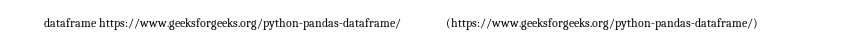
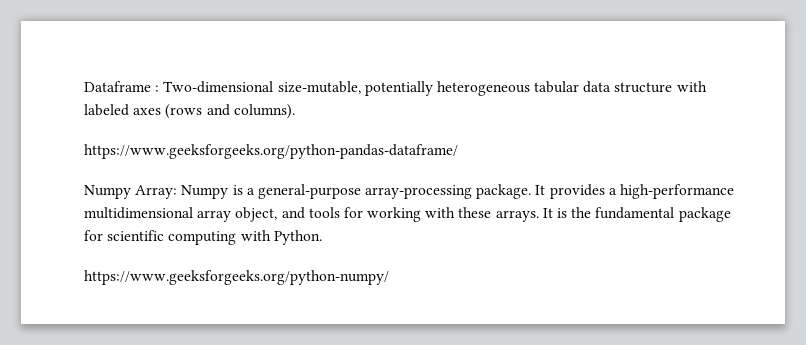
[44,18,758,30] dataframe https://www.geeksforgeeks.org/python-pandas-dataframe/ (https://www.geeksforgeeks.org/python-pandas-dataframe/) -> [84,81,707,96] [84,104,295,119] [84,144,458,159] [84,184,735,199] [84,207,731,222] [84,230,322,245] [84,270,389,285] Dataframe : Two-dimensional size-mutable, potentially heterogeneous tabular data structure with labeled axes (rows and columns). // https://www.geeksforgeeks.org/python-pandas-dataframe/ // Numpy Array: Numpy is a general-purpose array-processing package. It provides a high-performance multidimensional array object, and tools for working with these arrays. It is the fundamental package for scientific computing with Python. // https://www.geeksforgeeks.org/python-numpy/

